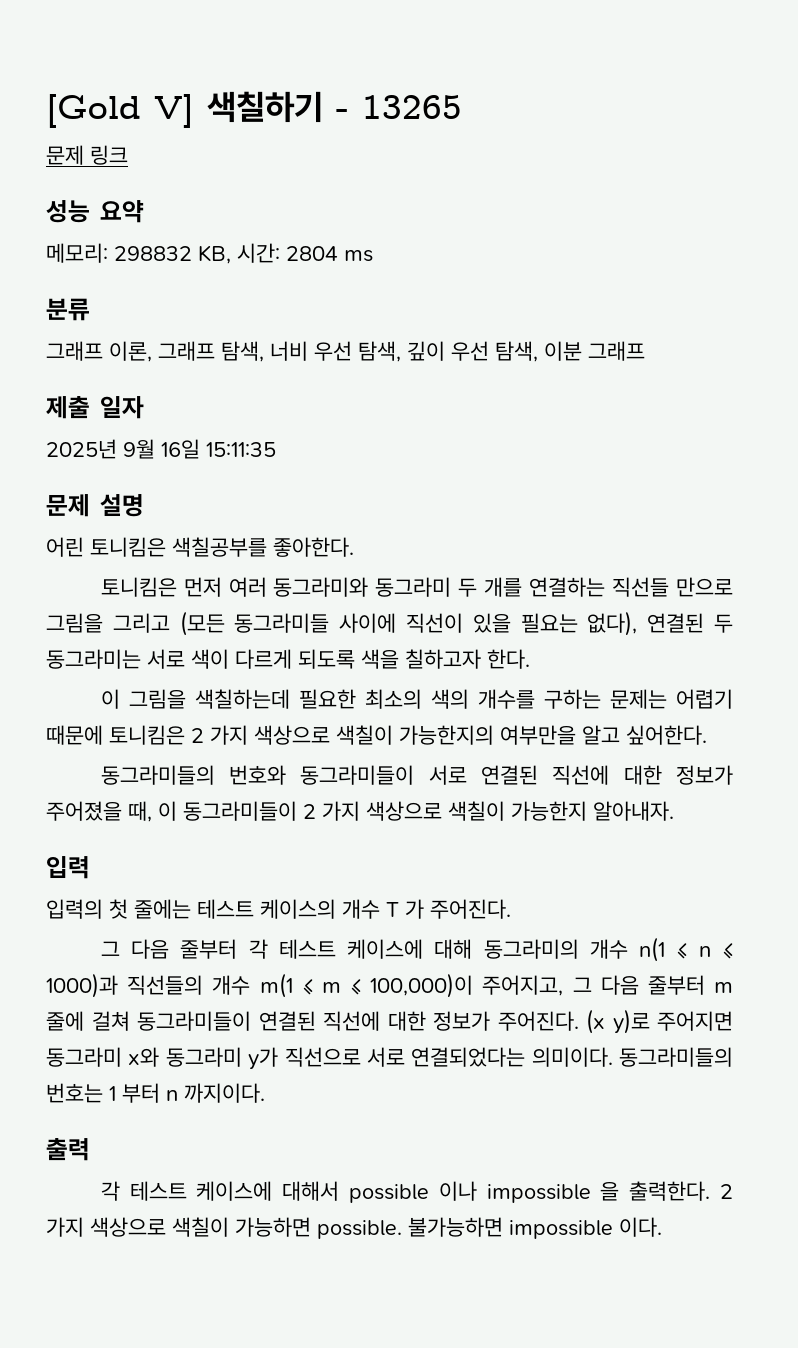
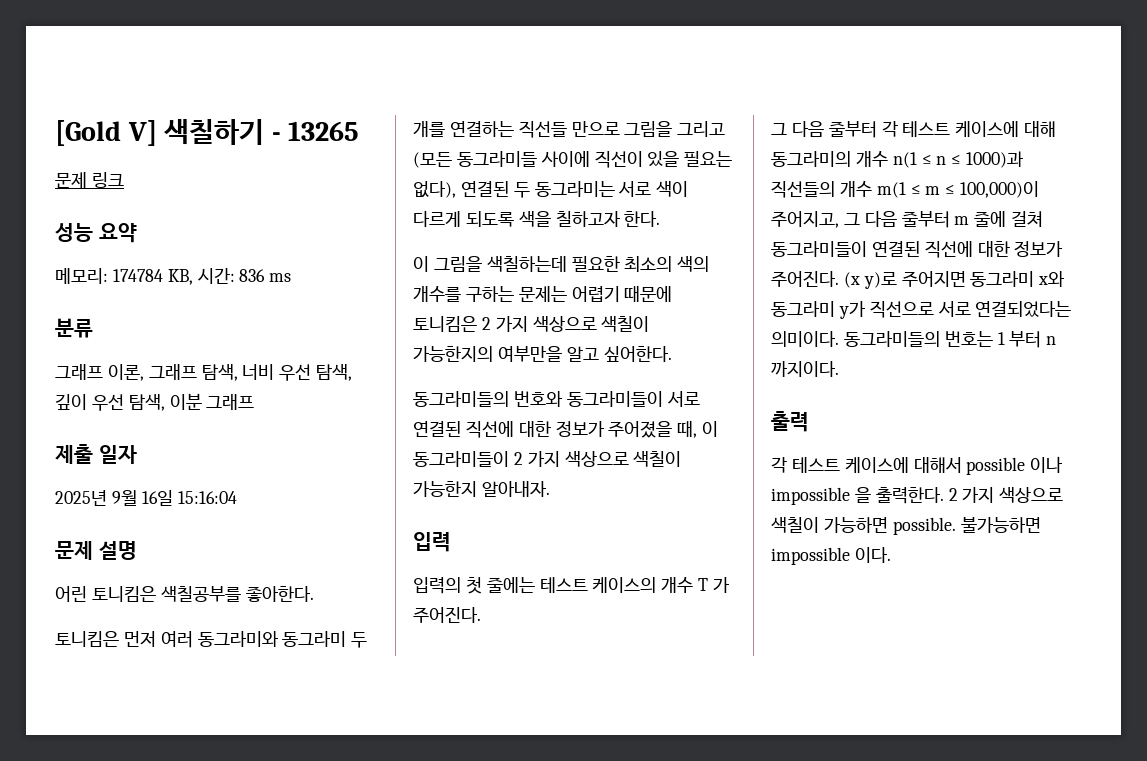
[114,246,192,261] 298832 -> [112,269,163,282] 174784
[286,246,338,261] 2804 -> [239,269,266,282] 836
[206,442,276,457] 15:11:35 -> [177,491,237,504] 15:16:04

